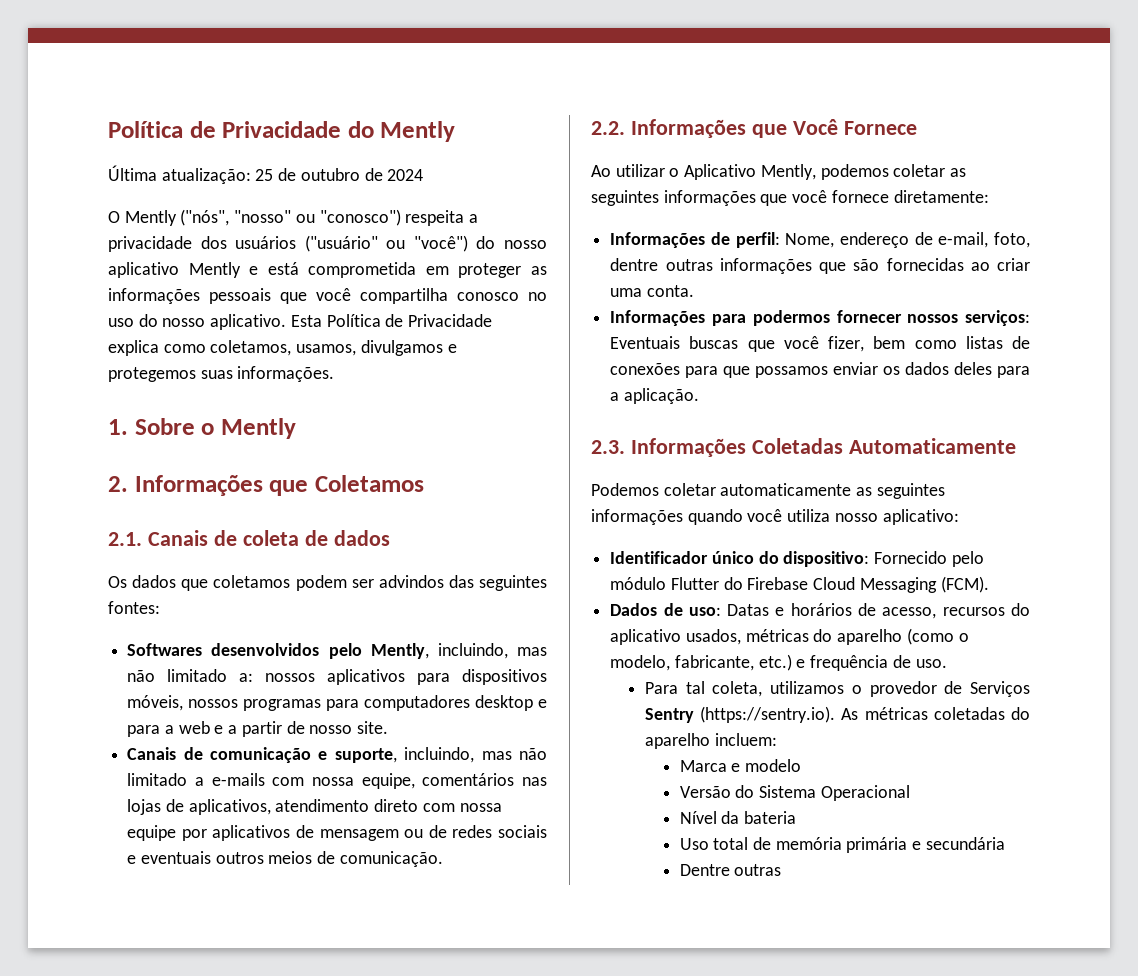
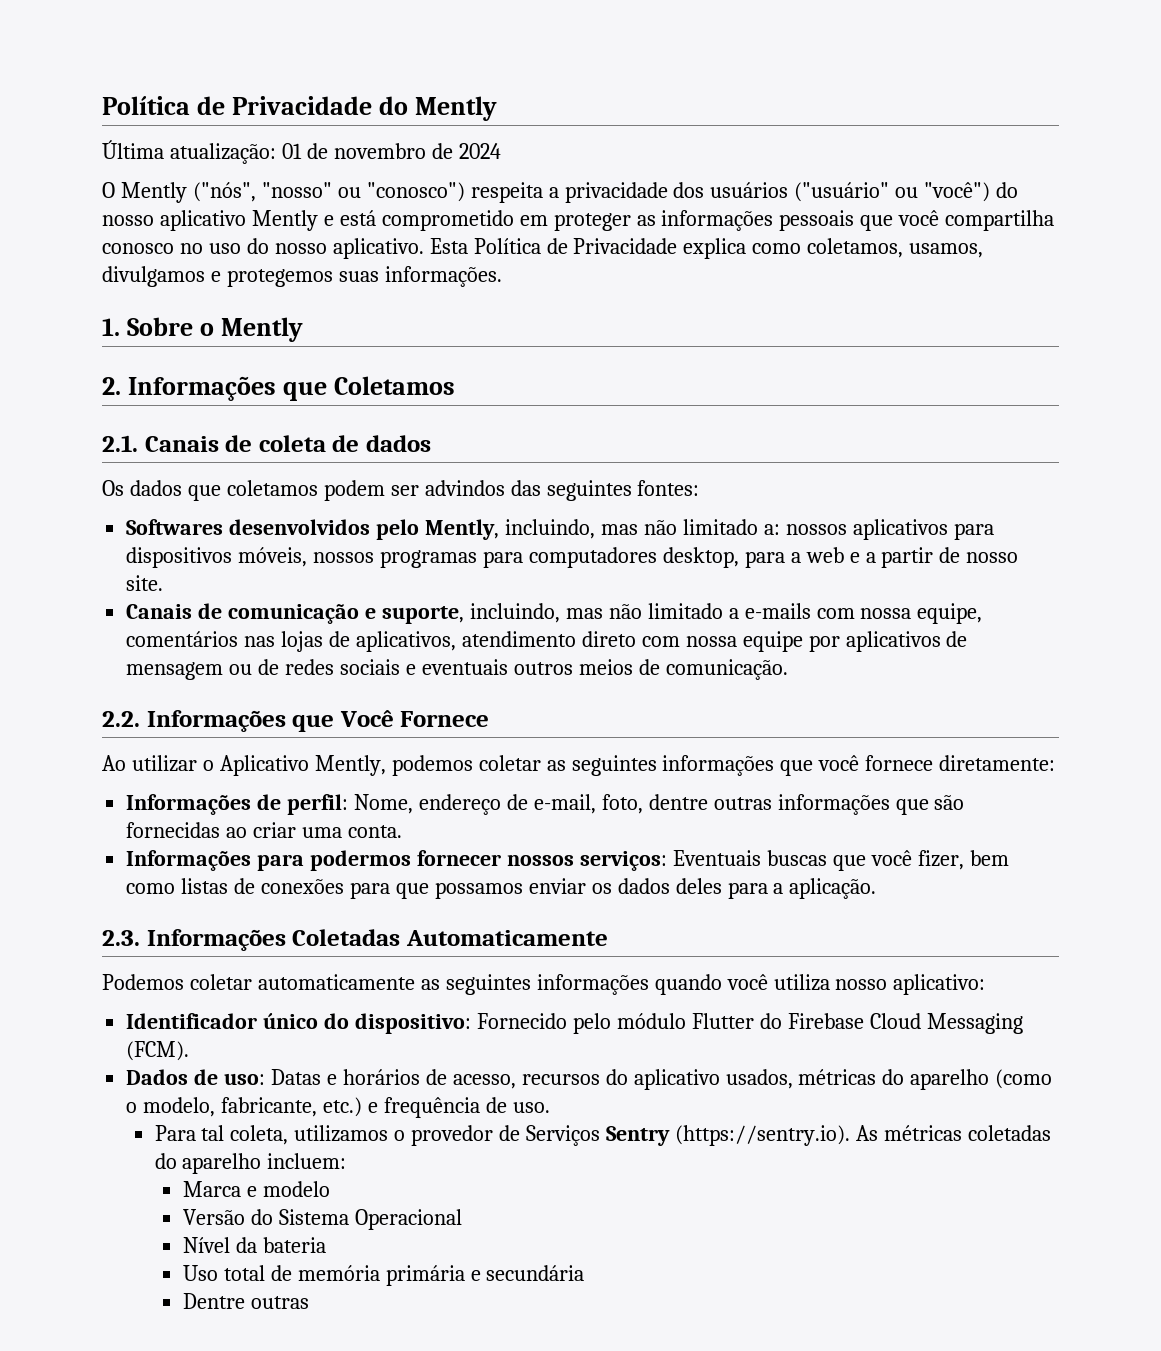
[255,168,360,181] 25 de outubro -> [281,143,426,159] 01 de novembro
[308,262,417,278] comprometida -> [381,210,514,231] comprometido
[475,695,547,711] desktop e -> [662,547,739,568] desktop,

